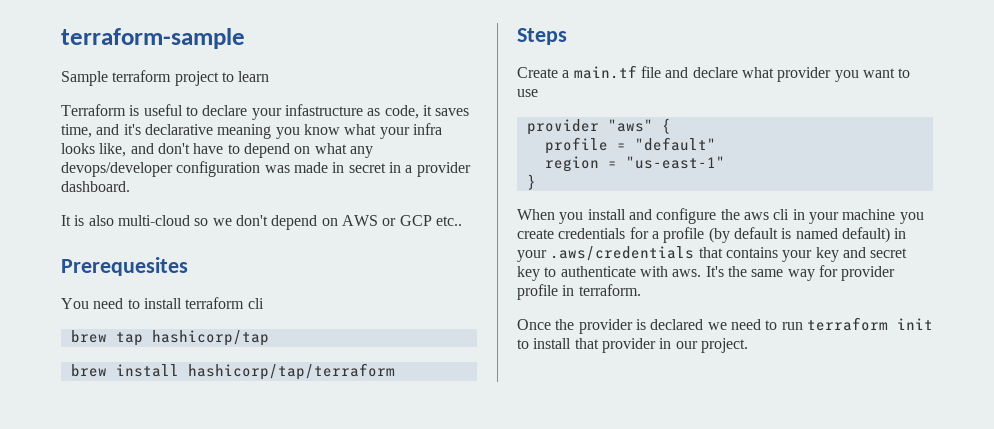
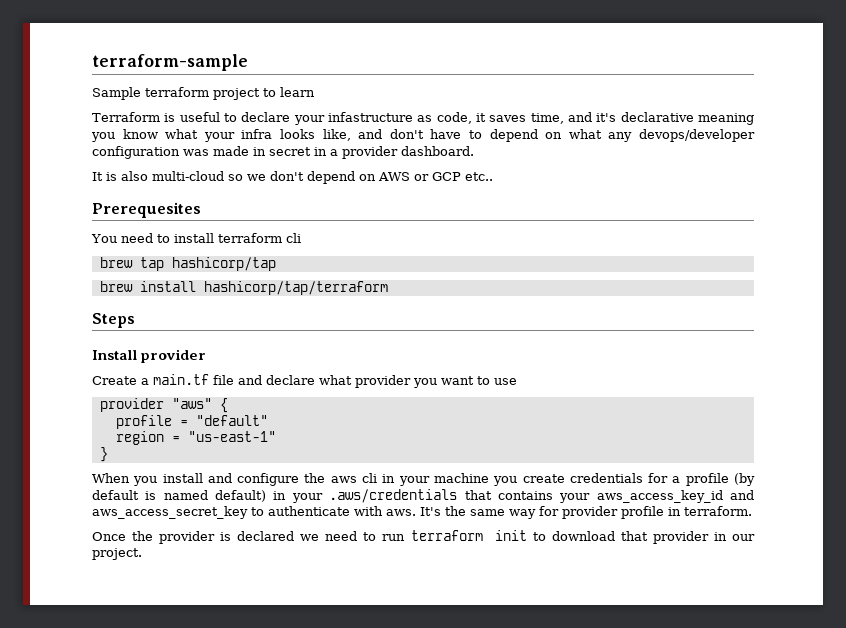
(567, 36) none -> [92,349,207,363] // Install provider
[815,247,908,262] [517,266,540,281] key and secret key -> [596,490,755,503] [92,506,248,519] aws_access_key_id and aws_access_secret_key
[533,338,572,349] install -> [551,531,615,541] download

